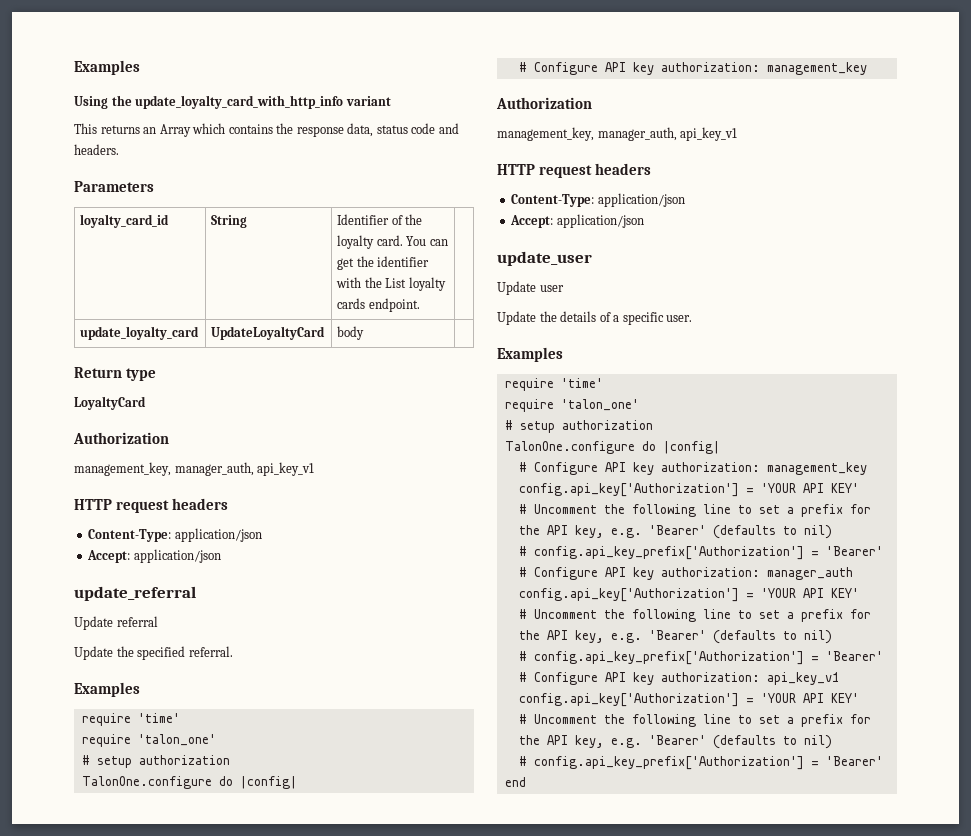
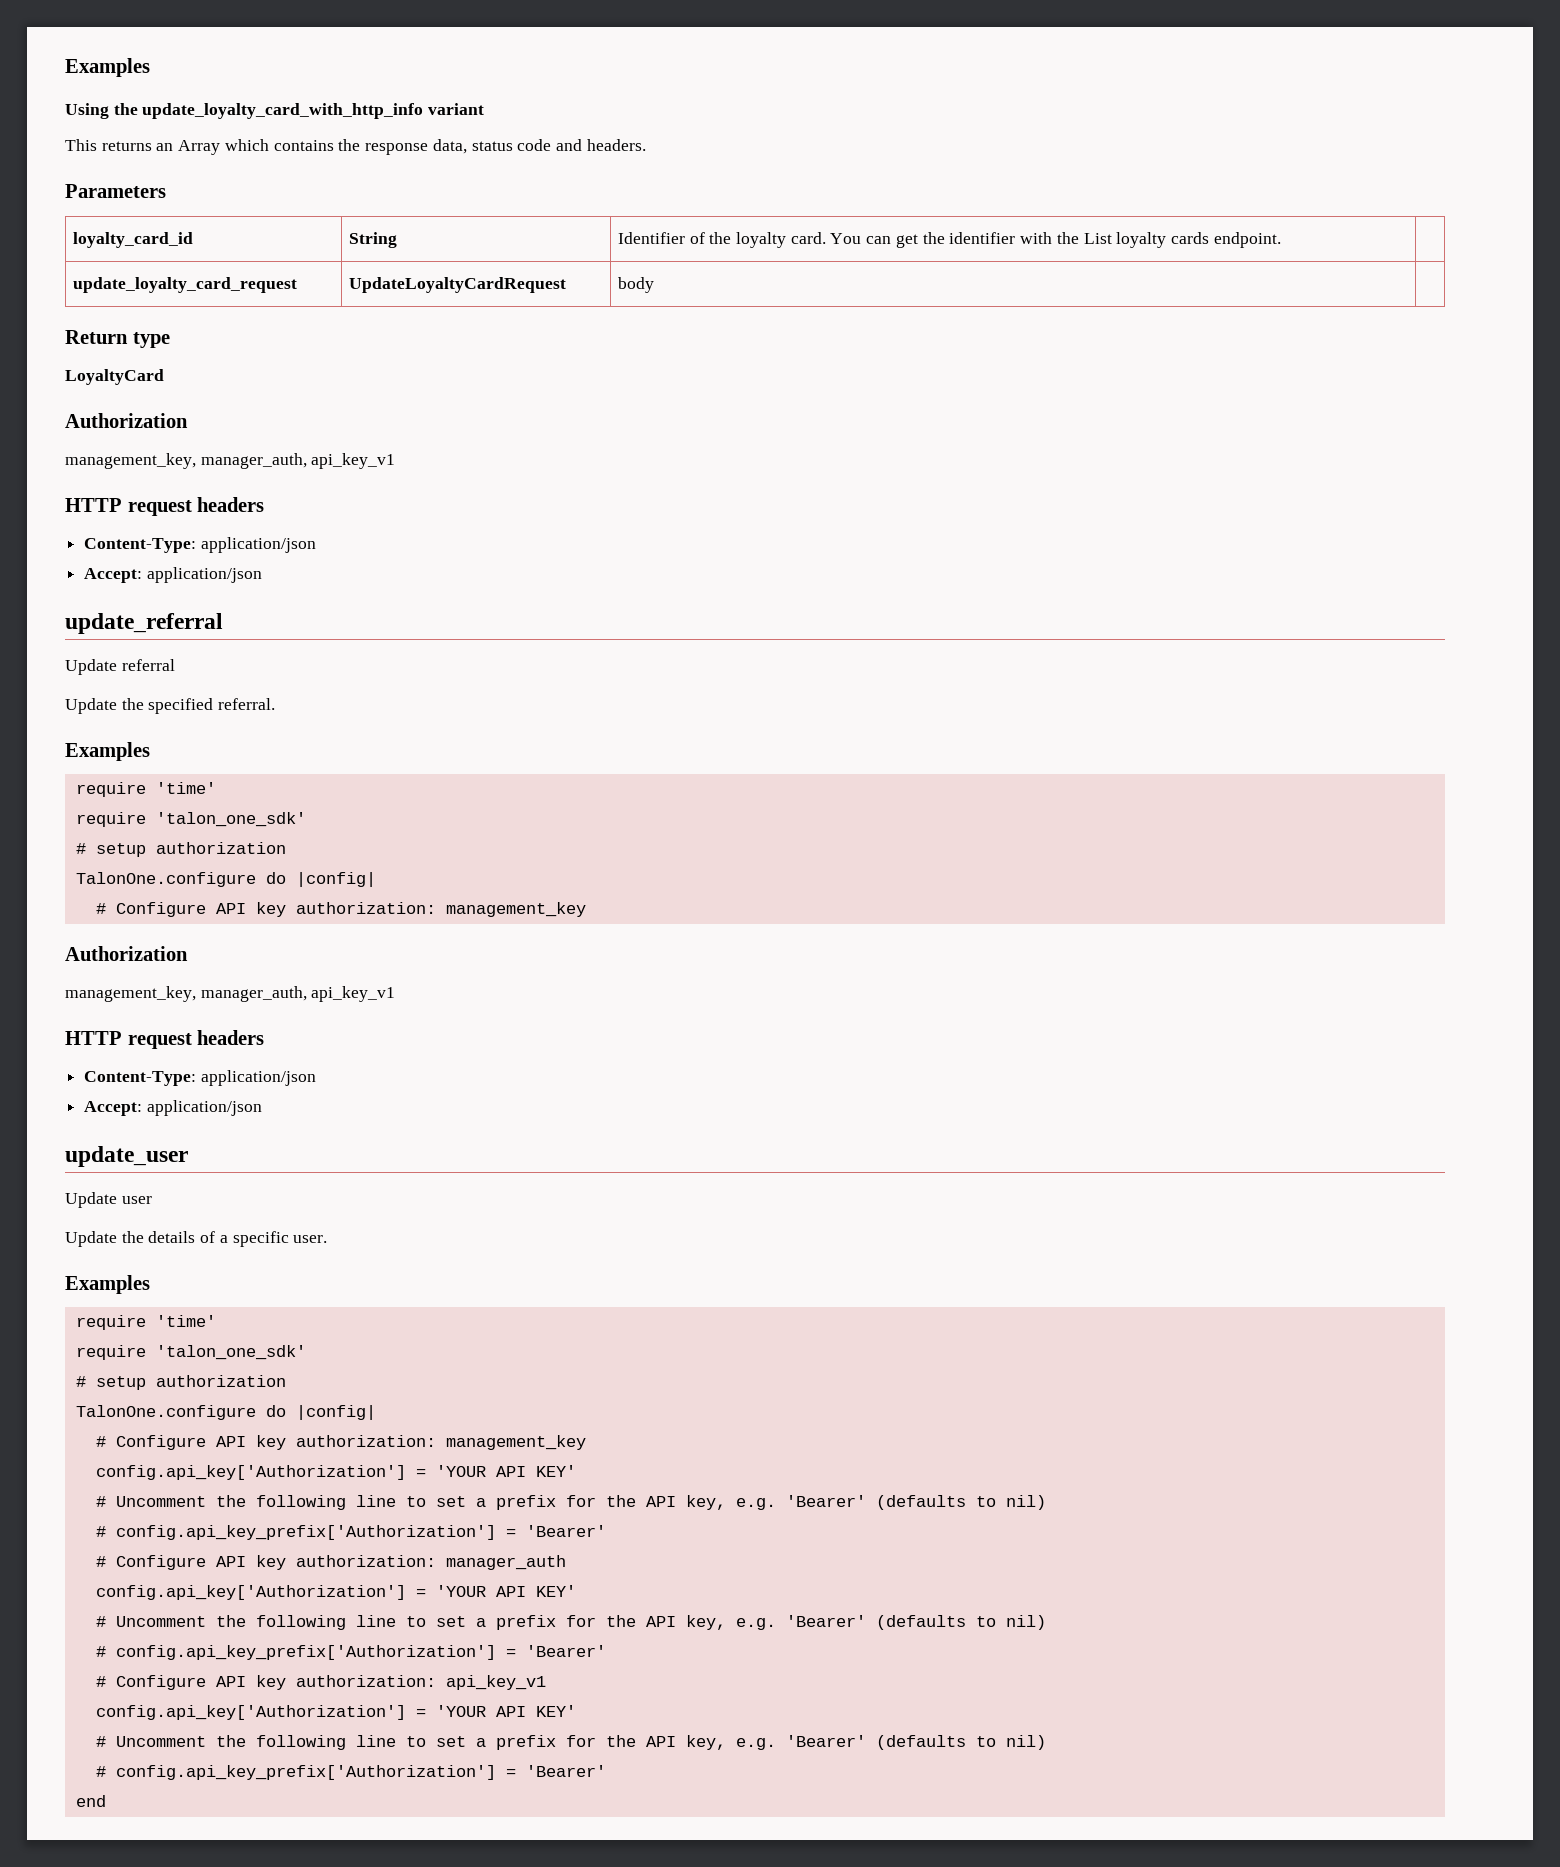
[80,326,200,340] [211,326,326,340] update_loyalty_card | UpdateLoyaltyCard -> [72,277,297,293] [348,277,566,293] update_loyalty_card_request | UpdateLoyaltyCardRequest
[137,734,216,746] 'talon_one' -> [155,812,306,827] 'talon_one_sdk'
[560,399,639,411] 'talon_one' -> [155,1345,306,1360] 'talon_one_sdk'

